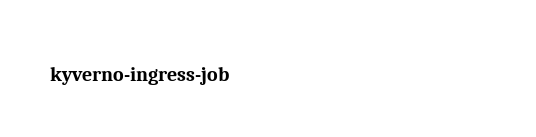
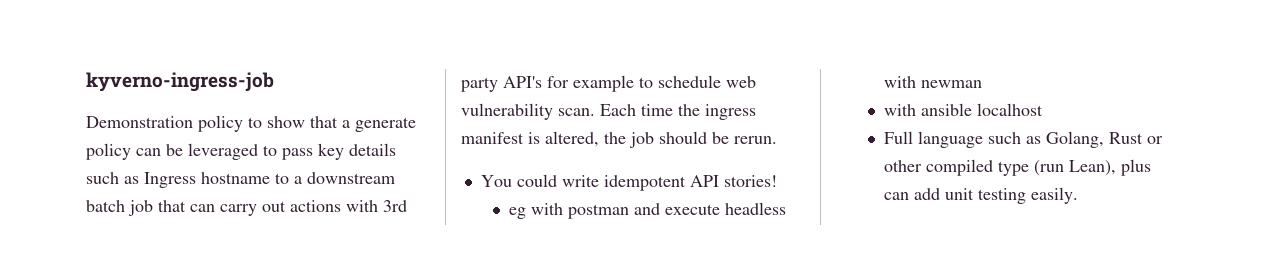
(229, 75) none -> [86,115,416,132] [86,143,396,160] [86,172,395,188] [86,200,407,216] [461,75,756,92] [461,103,756,120] [461,131,777,148] [480,174,777,191] [509,202,787,219] [884,76,983,88] [884,103,1044,116] [884,131,1164,148] [884,159,1152,176] [884,187,1079,204] // Demonstration policy to show that a generate policy can be leveraged to pass key details such as Ingress hostname to a downstream batch job that can carry out actions with 3rd party API's for example to schedule web vulnerability scan. Each time the ingress manifest is altered, the job should be rerun. // You could write idempotent API stories! // eg with postman and execute headless with newman // with ansible localhost // Full language such as Golang, Rust or other compiled type (run Lean), plus can add unit testing easily.

